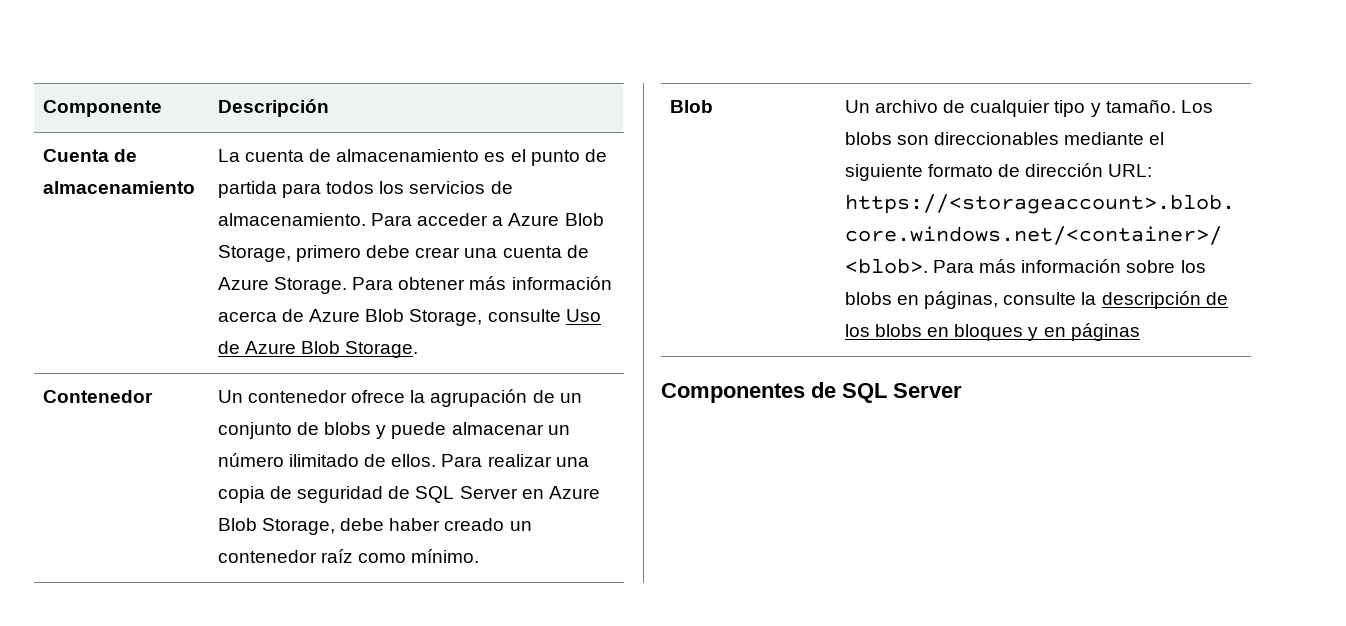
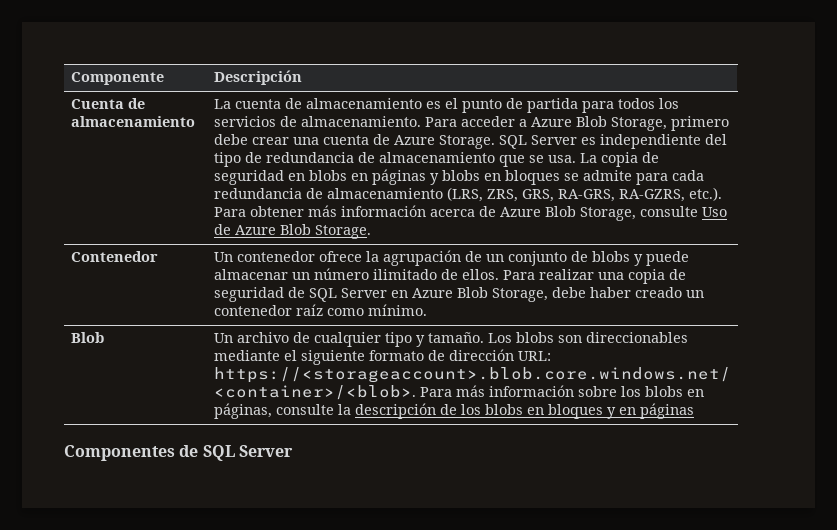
(348, 285) none -> [498,134,727,149] [213,152,659,167] [213,169,704,185] [213,187,722,202] SQL Server es independiente del tipo de redundancia de almacenamiento que se usa. La copia de seguridad en blobs en páginas y blobs en bloques se admite para cada redundancia de almacenamiento (LRS, ZRS, GRS, RA-GRS, RA-GZRS, etc.).

